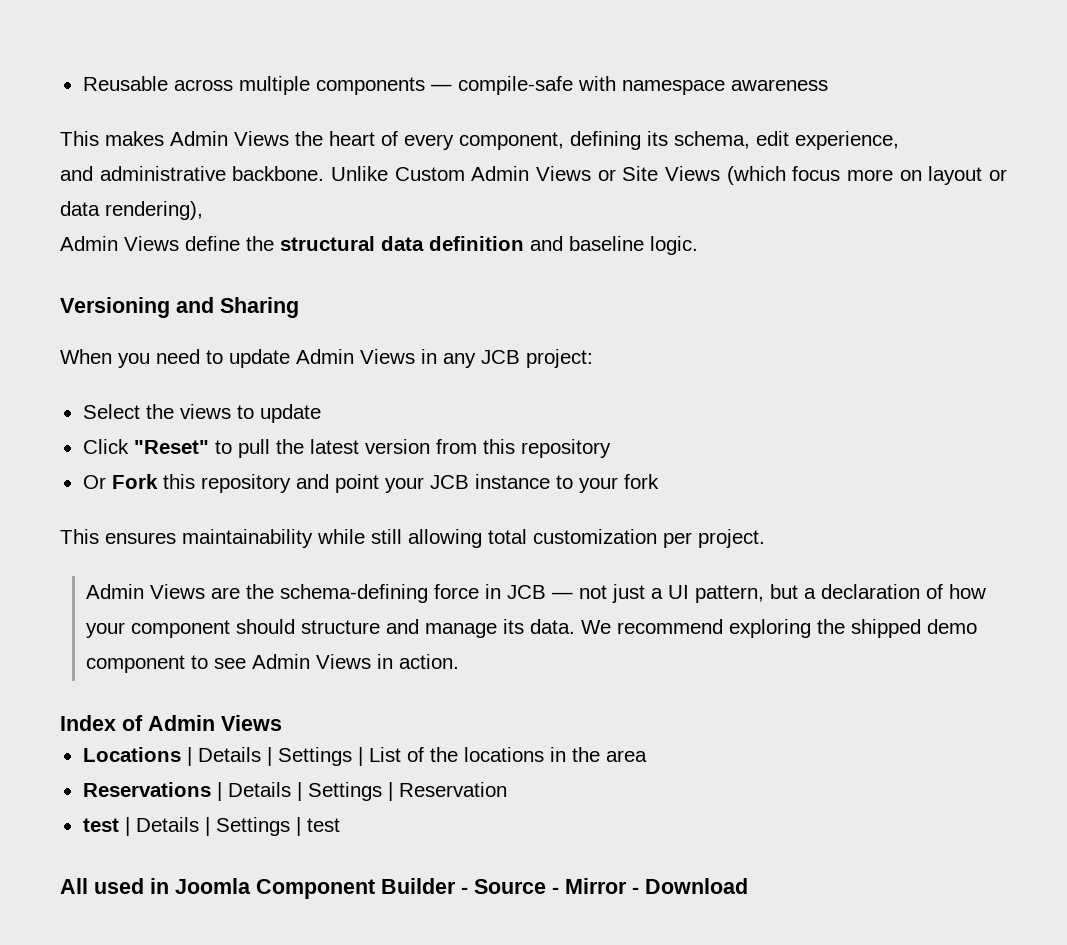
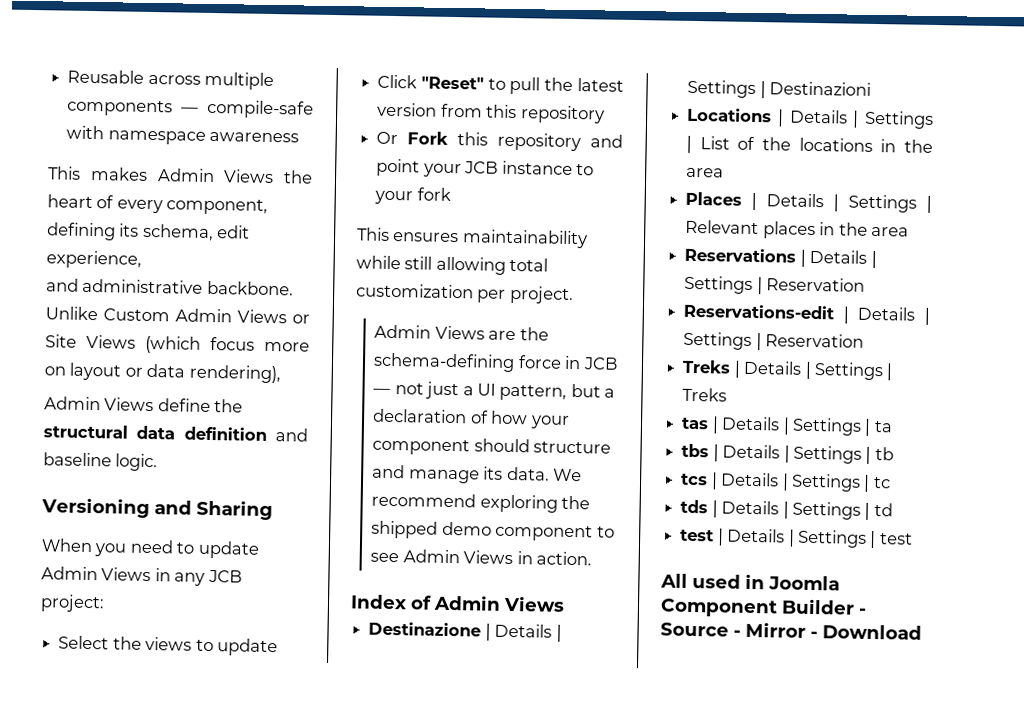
(282, 723) none -> [368,621,562,642] [687,79,872,99] // Destinazione | Details | Settings | Destinazioni
(647, 756) none -> [685,191,932,213] [685,219,909,240] // Places | Details | Settings | Relevant places in the area
(507, 789) none -> [683,303,930,325] [683,331,865,351] [682,359,894,381] [682,387,728,402] [681,416,893,436] [681,443,894,464] [681,472,891,492] [680,499,893,520] // Reservations-edit | Details | Settings | Reservation // Treks | Details | Settings | Treks // tas | Details | Settings | ta // tbs | Details | Settings | tb // tcs | Details | Settings | tc // tds | Details | Settings | td

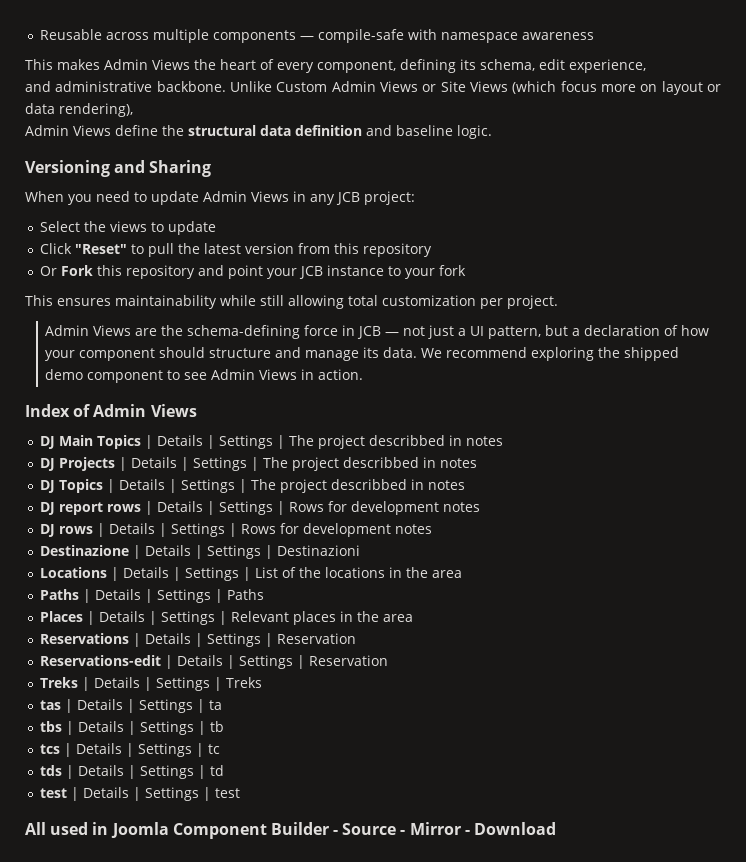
(565, 603) none -> [40,435,504,449] [40,457,478,471] [40,479,466,493] [40,501,481,515] [40,523,433,537] // DJ Main Topics | Details | Settings | The project describbed in notes // DJ Projects | Details | Settings | The project describbed in notes // DJ Topics | Details | Settings | The project describbed in notes // DJ report rows | Details | Settings | Rows for development notes // DJ rows | Details | Settings | Rows for development notes
(725, 172) none -> [40,589,265,603] // Paths | Details | Settings | Paths

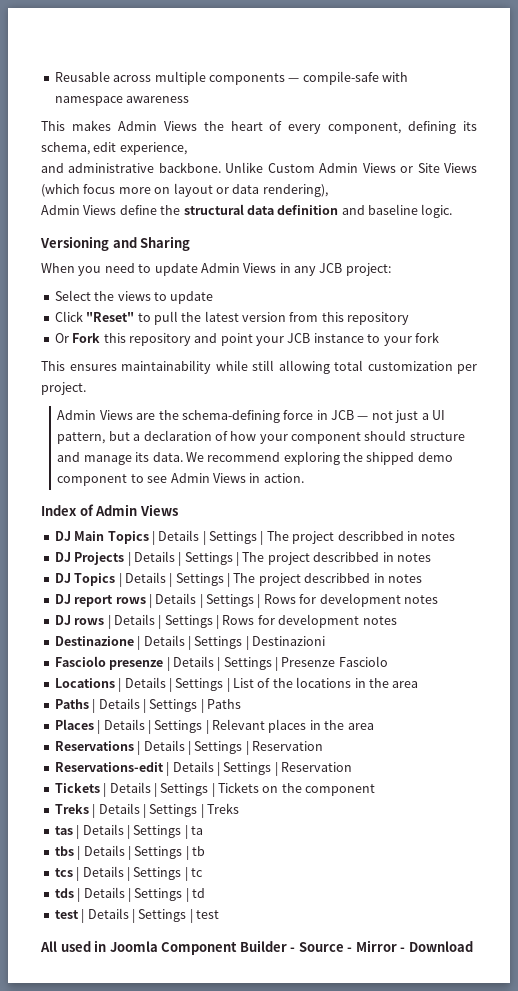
(361, 550) none -> [54,656,388,671] // Fasciolo presenze | Details | Settings | Presenze Fasciolo
(389, 660) none -> [54,782,376,797] // Tickets | Details | Settings | Tickets on the component

